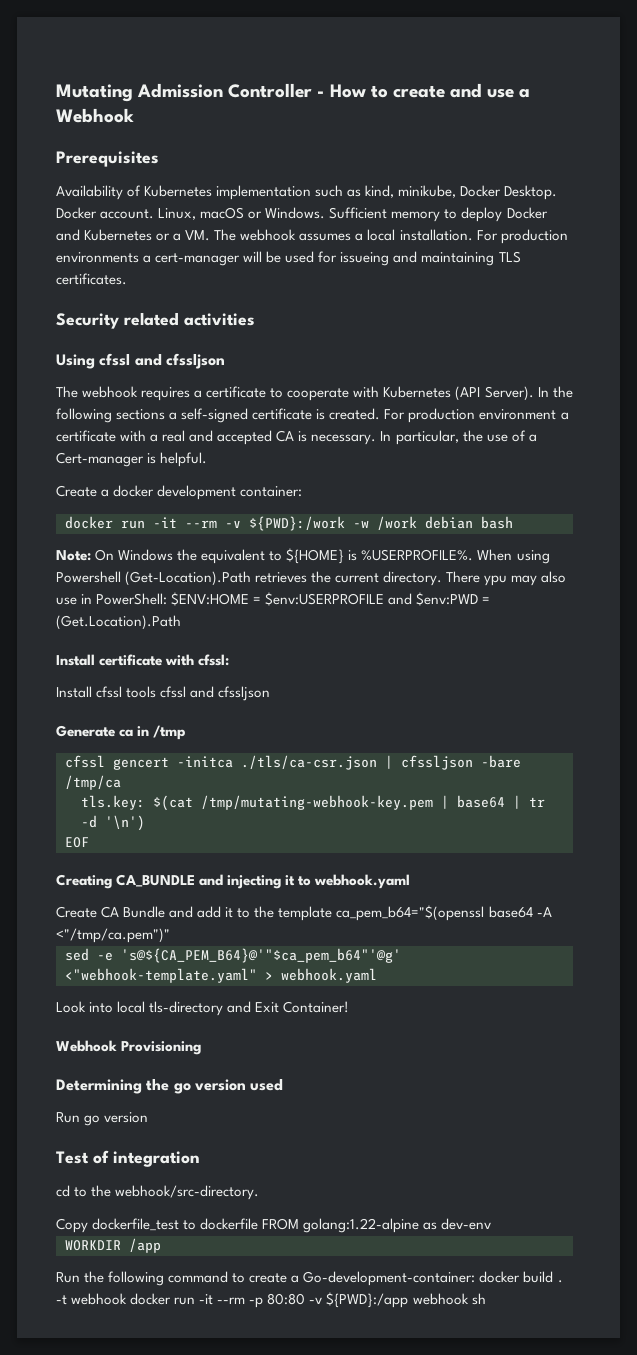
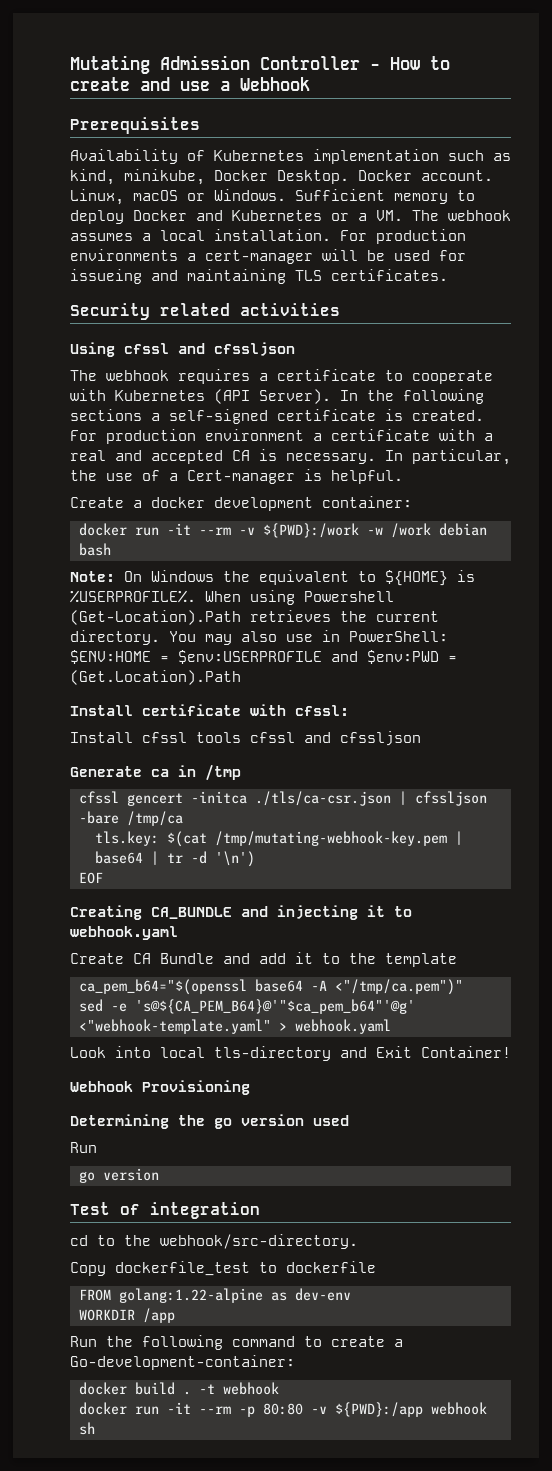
[446,571,508,586] There ypu -> [169,631,196,642] You
(333, 913) none -> (457, 960) //
(80, 1117) none -> (97, 1147) //
(259, 1224) none -> (376, 1267) //
(476, 1278) none -> (295, 1362) //
(128, 1299) none -> (279, 1388) //

